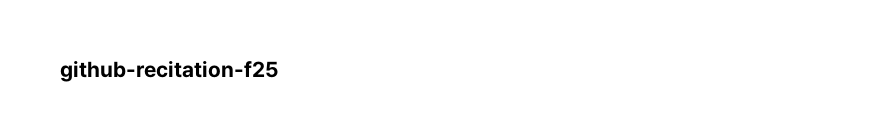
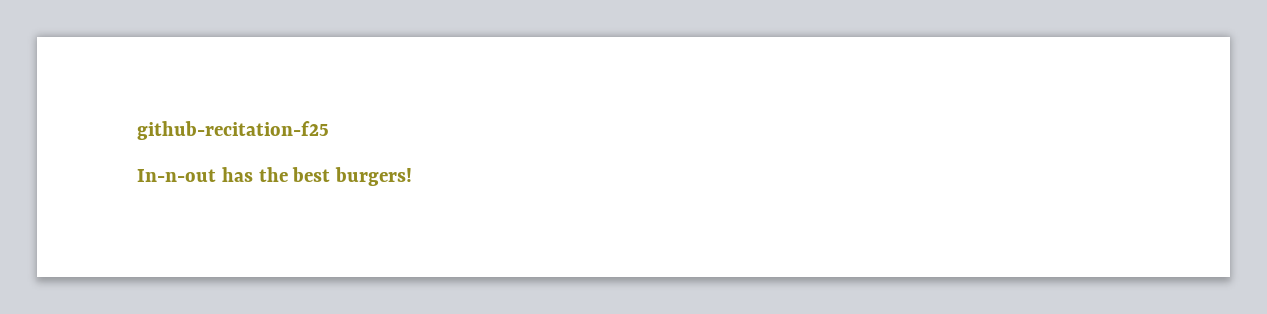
(278, 71) none -> [137,167,413,186] // In-n-out has the best burgers!

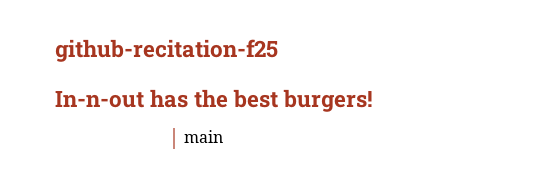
(413, 176) none -> [184,130,223,143] // main

